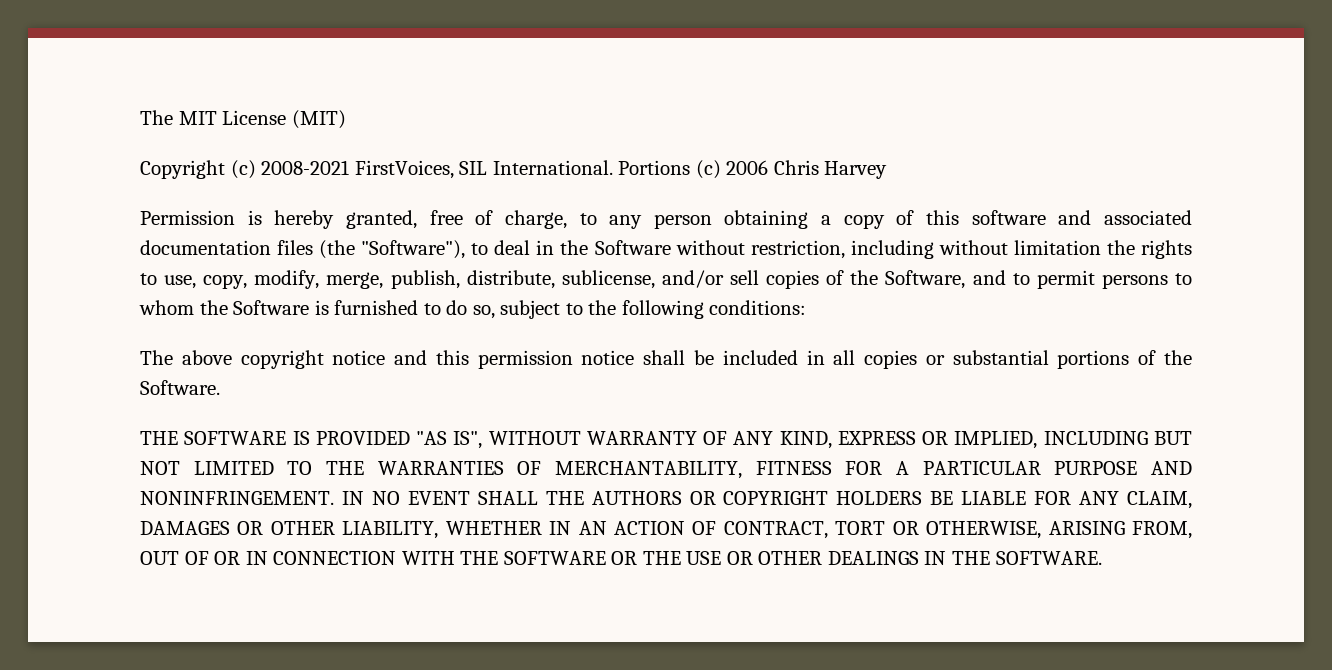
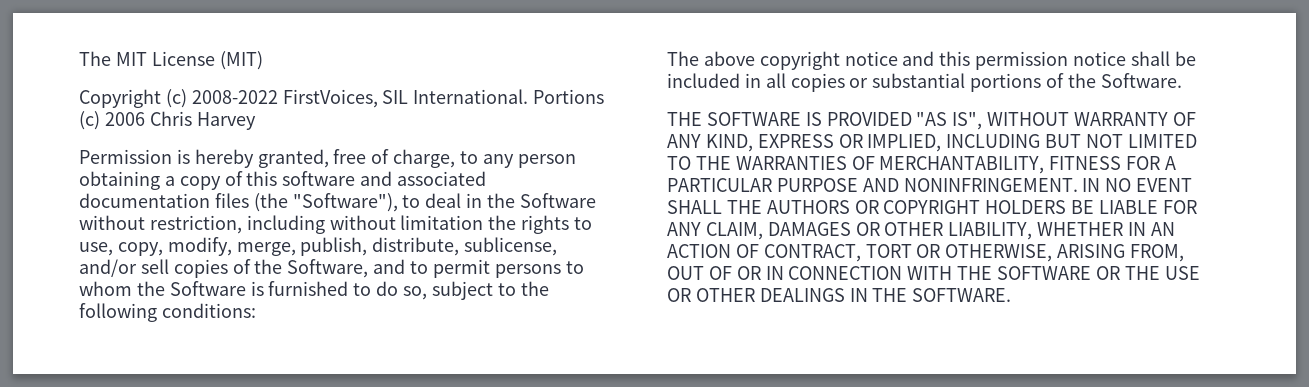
[261,160,350,175] 2008-2021 -> [191,90,278,104] 2008-2022

